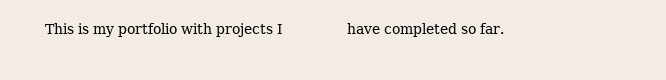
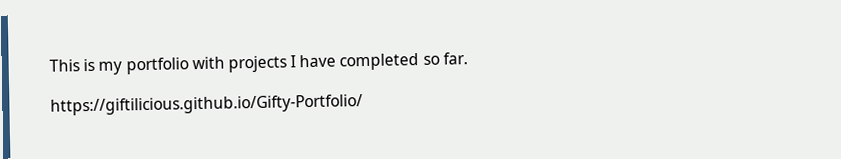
(504, 28) none -> [50,94,363,116] // https://giftilicious.github.io/Gifty-Portfolio/

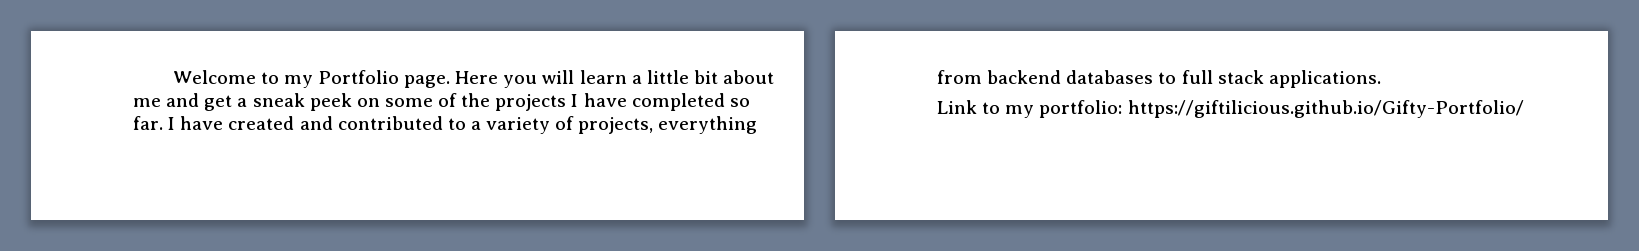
[49,56,225,75] This is my portfolio with -> [172,70,775,88] [133,93,491,111] Welcome to my Portfolio page. Here you will learn a little bit about me and get a sneak peek on some of the
(468, 58) // -> [168,116,758,134] [937,70,1381,88] [937,100,1123,118] I have created and contributed to a variety of projects, everything from backend databases to full stack applications. // Link to my portfolio:

